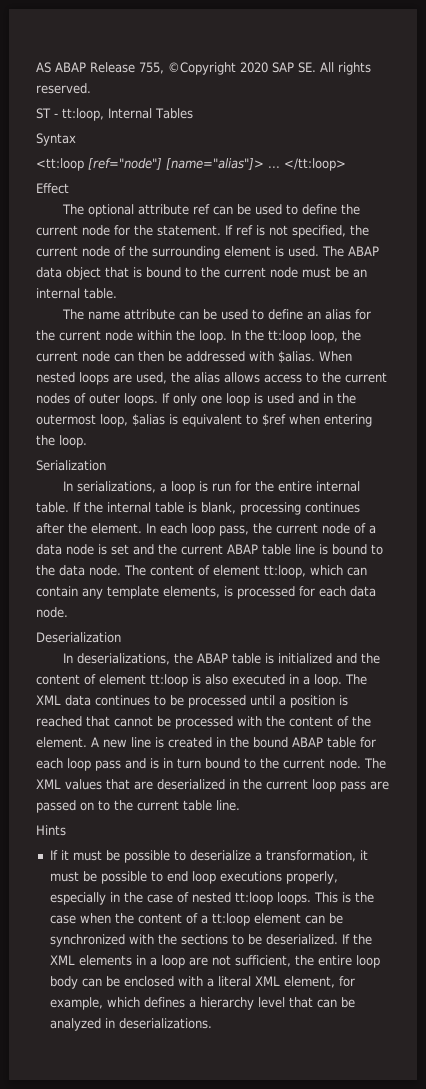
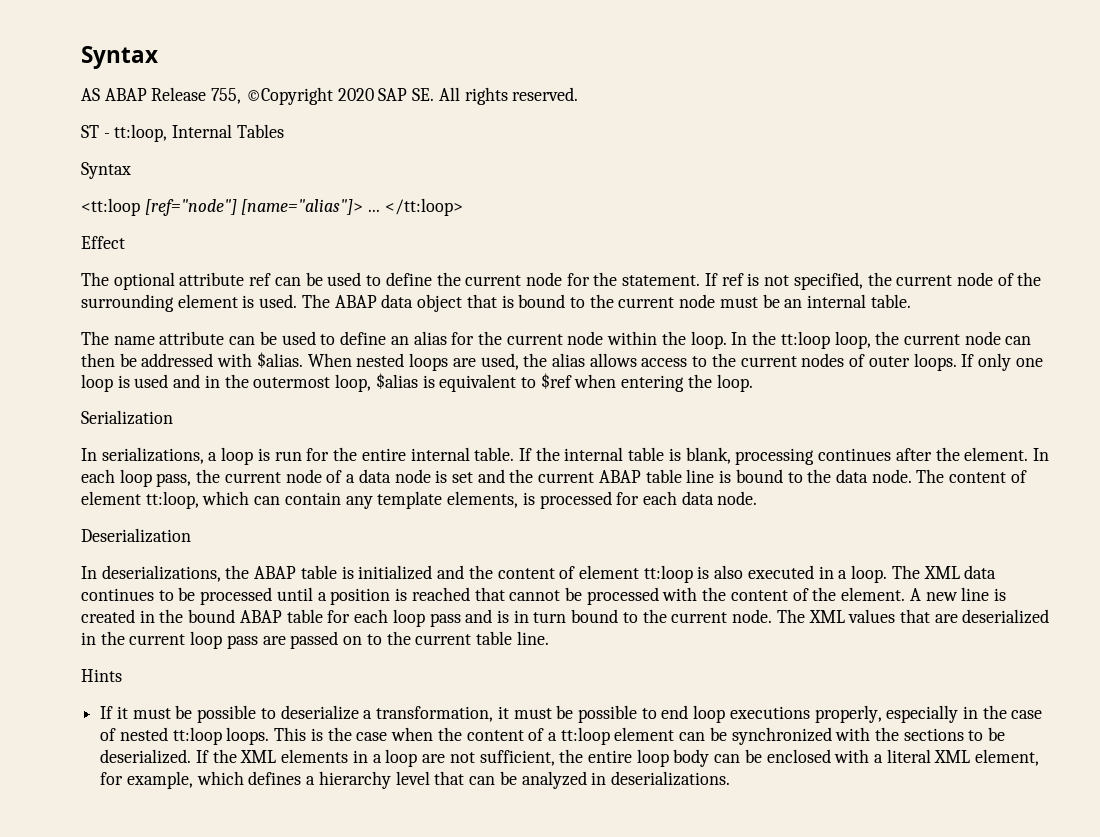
(36, 67) none -> [81,46,158,69] Syntax //

